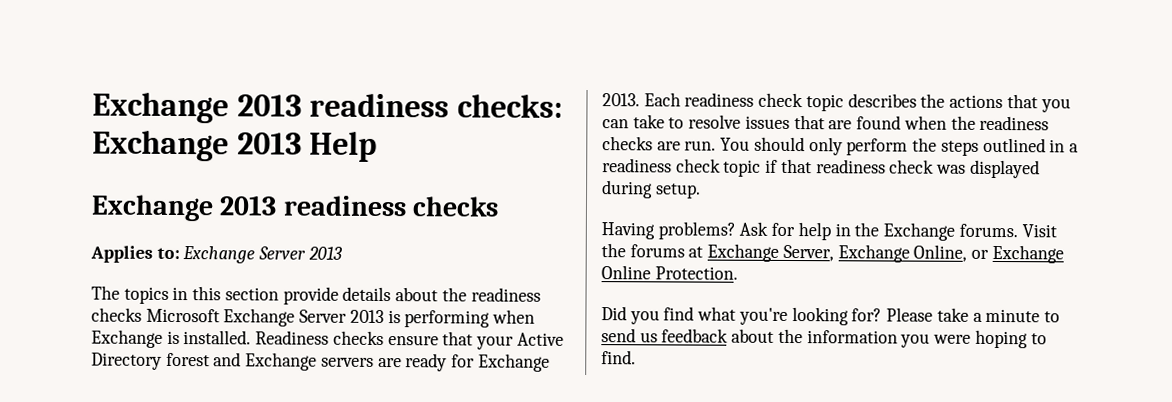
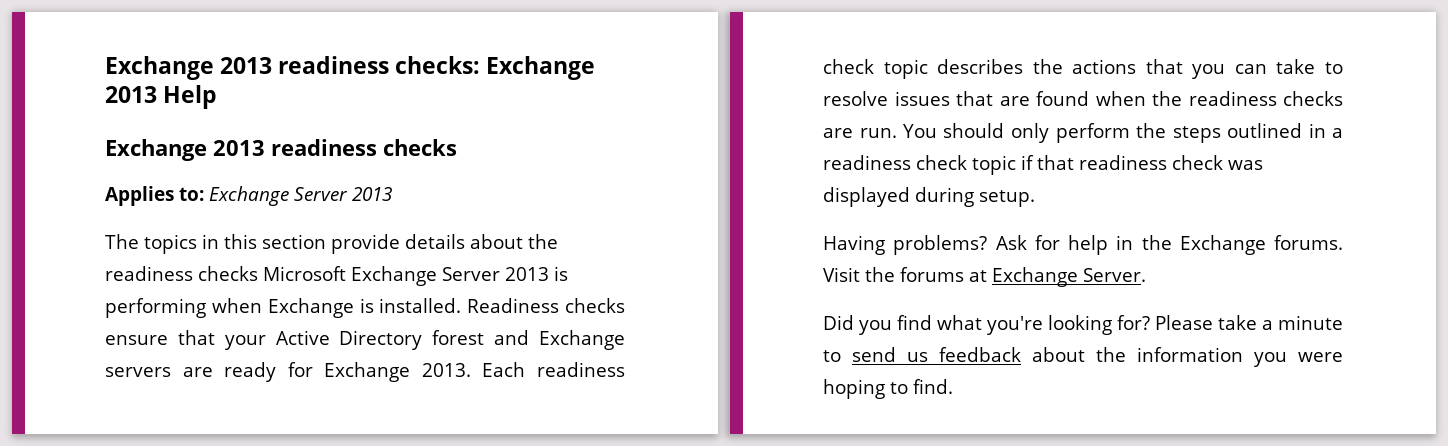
[782,244,1064,264] [601,265,738,280] Server, Exchange Online, or Exchange Online Protection. -> [1083,268,1146,282] Server.

